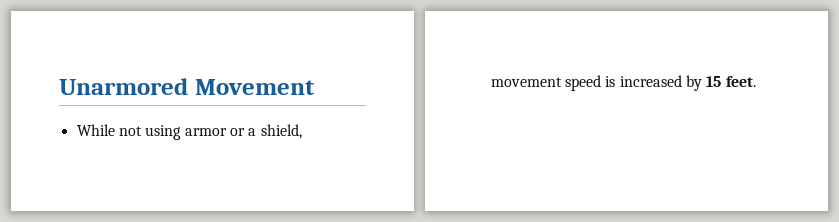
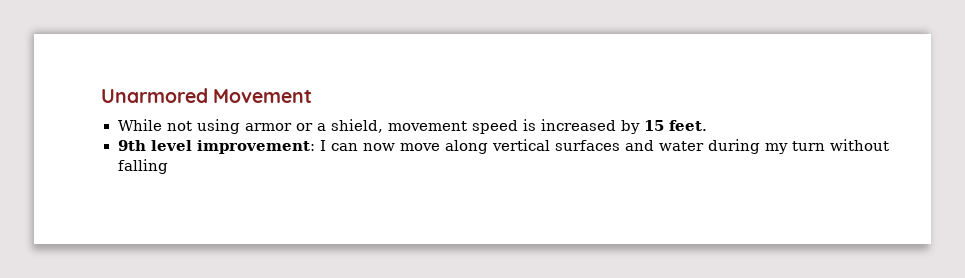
(756, 81) none -> [117,139,889,154] [117,159,168,174] // 9th level improvement: I can now move along vertical surfaces and water during my turn without falling

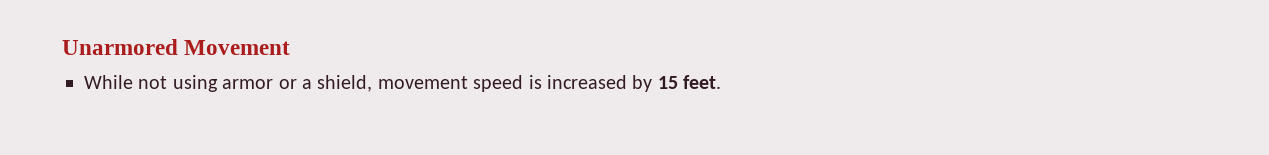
[117,139,889,154] [117,159,168,174] // 9th level improvement: I can now move along vertical surfaces and water during my turn without falling -> (722, 82) none

